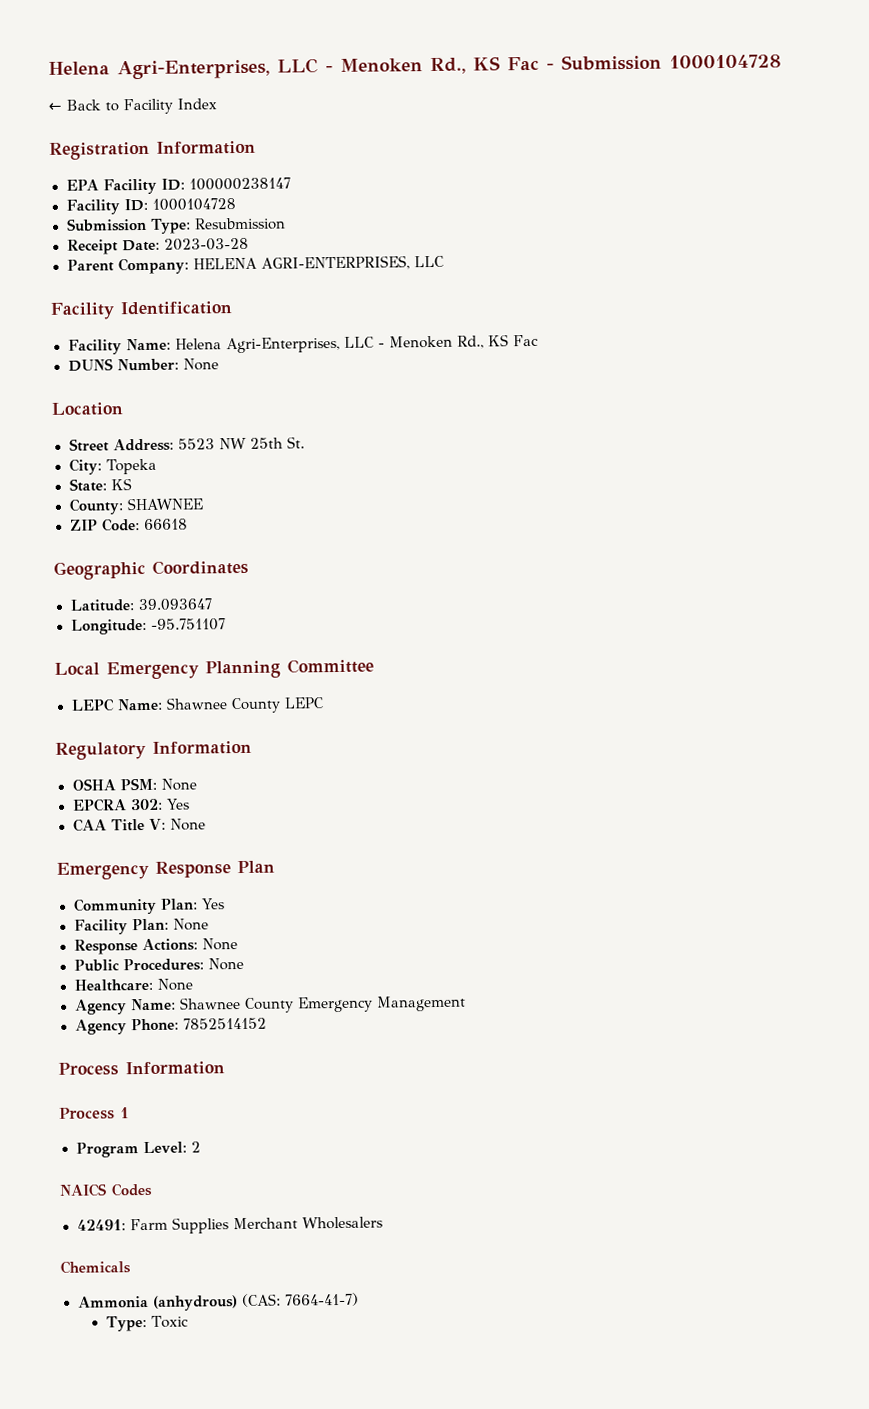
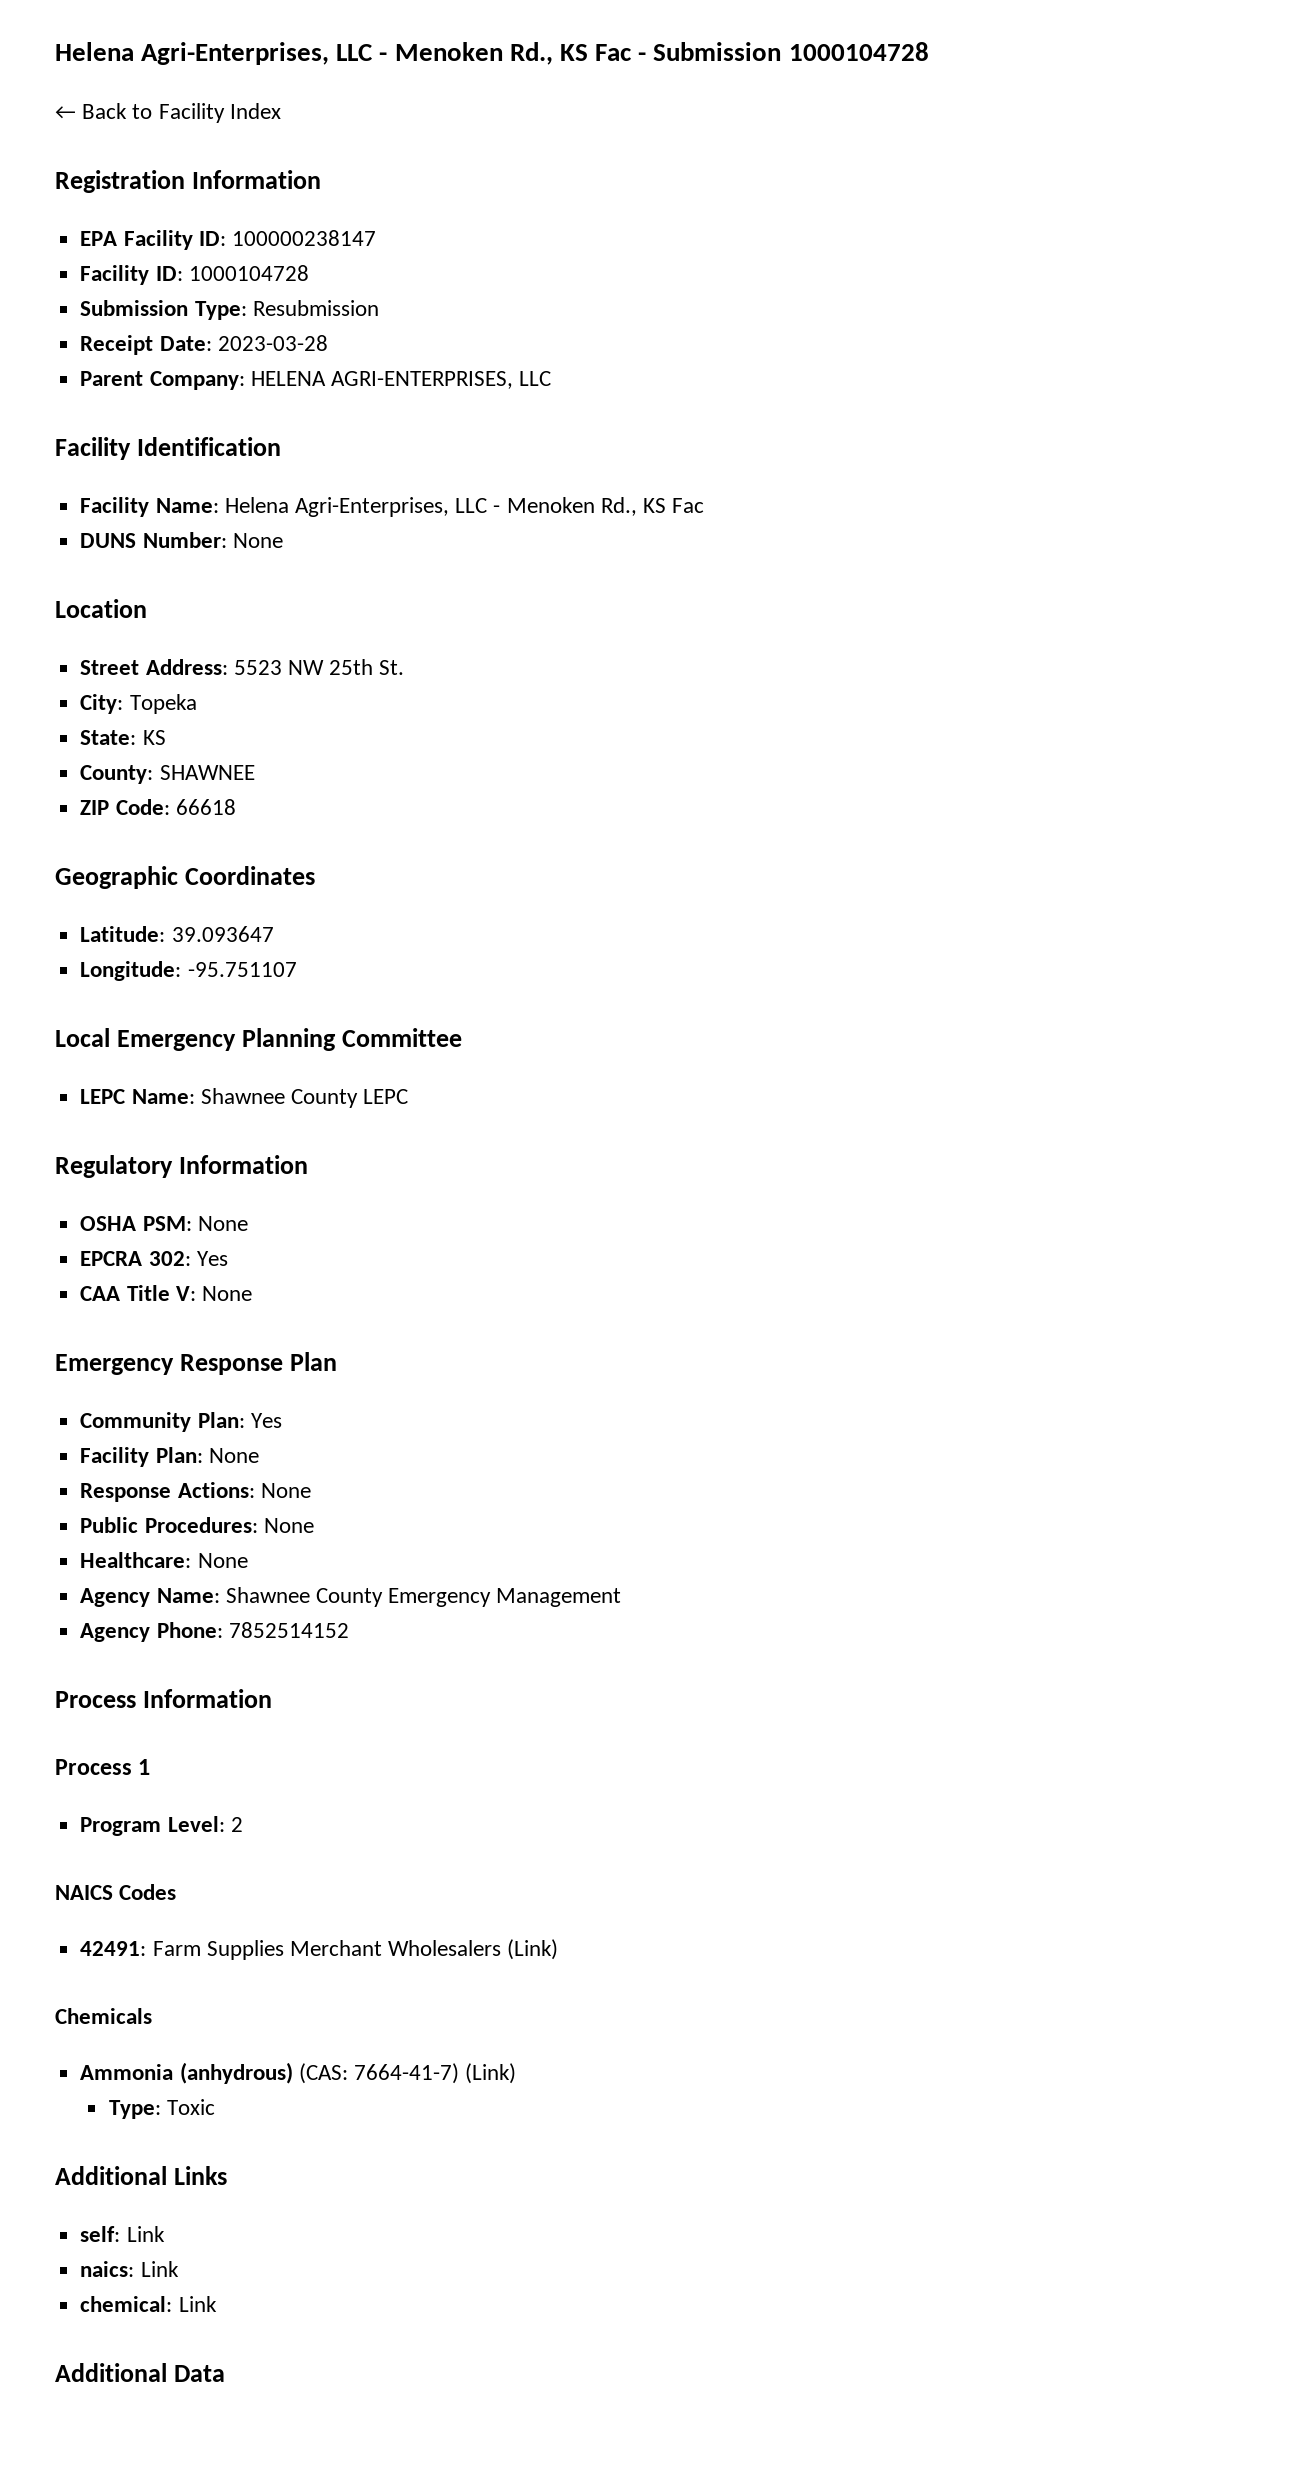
(383, 1223) none -> [507,1939,559,1960] (Link)
(359, 1299) none -> [465,2063,517,2084] (Link)
(189, 1321) none -> [55,2166,227,2185] [80,2226,165,2242] [80,2261,179,2277] [80,2296,217,2312] [55,2363,225,2382] // Additional Links // self: Link // naics: Link // chemical: Link // Additional Data

